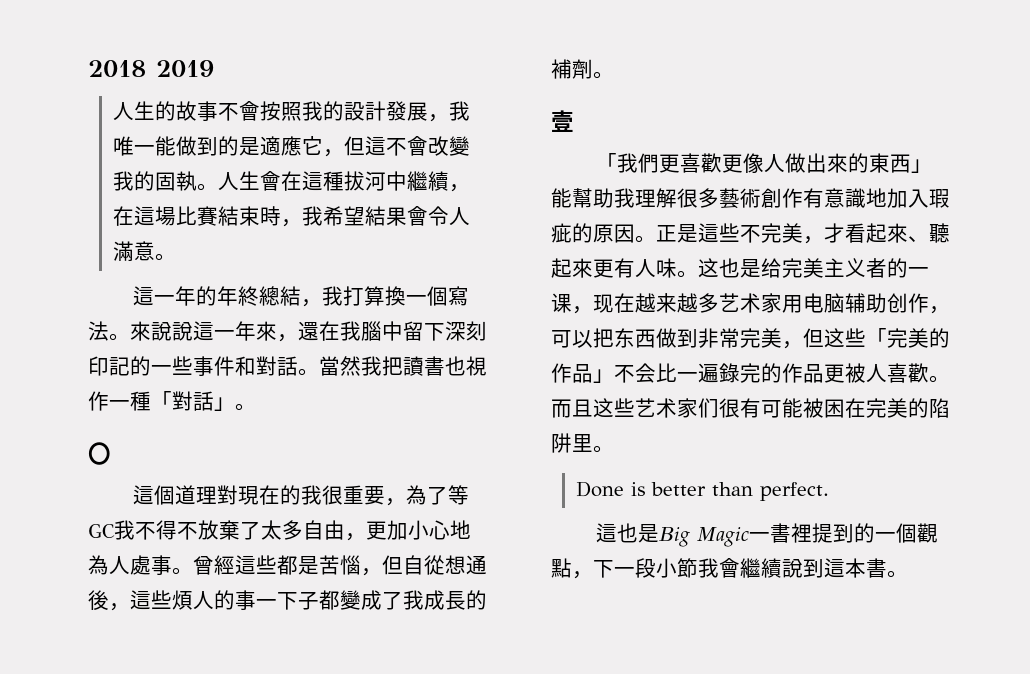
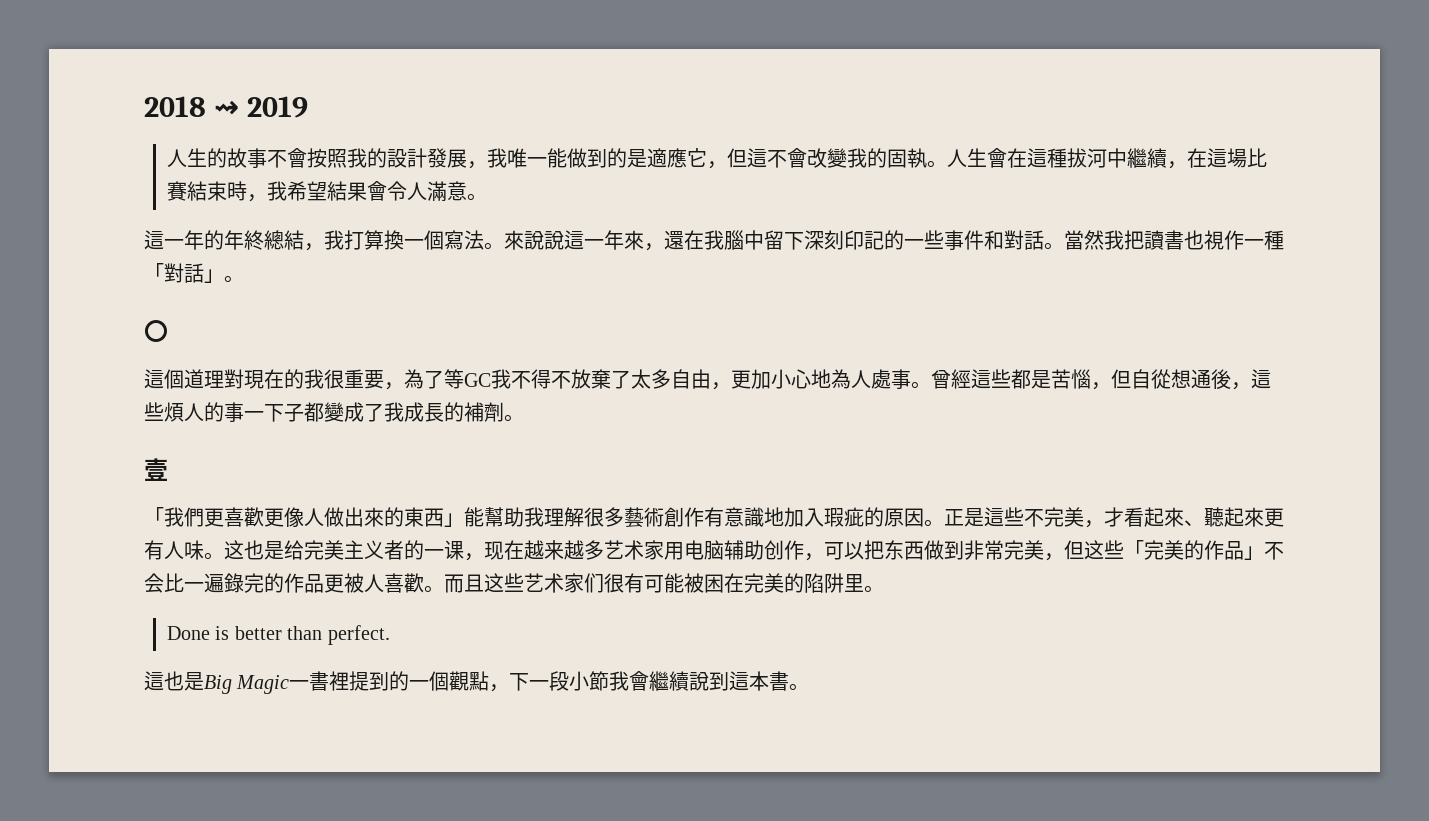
(146, 68) none -> [214,100,240,117] ⇝

